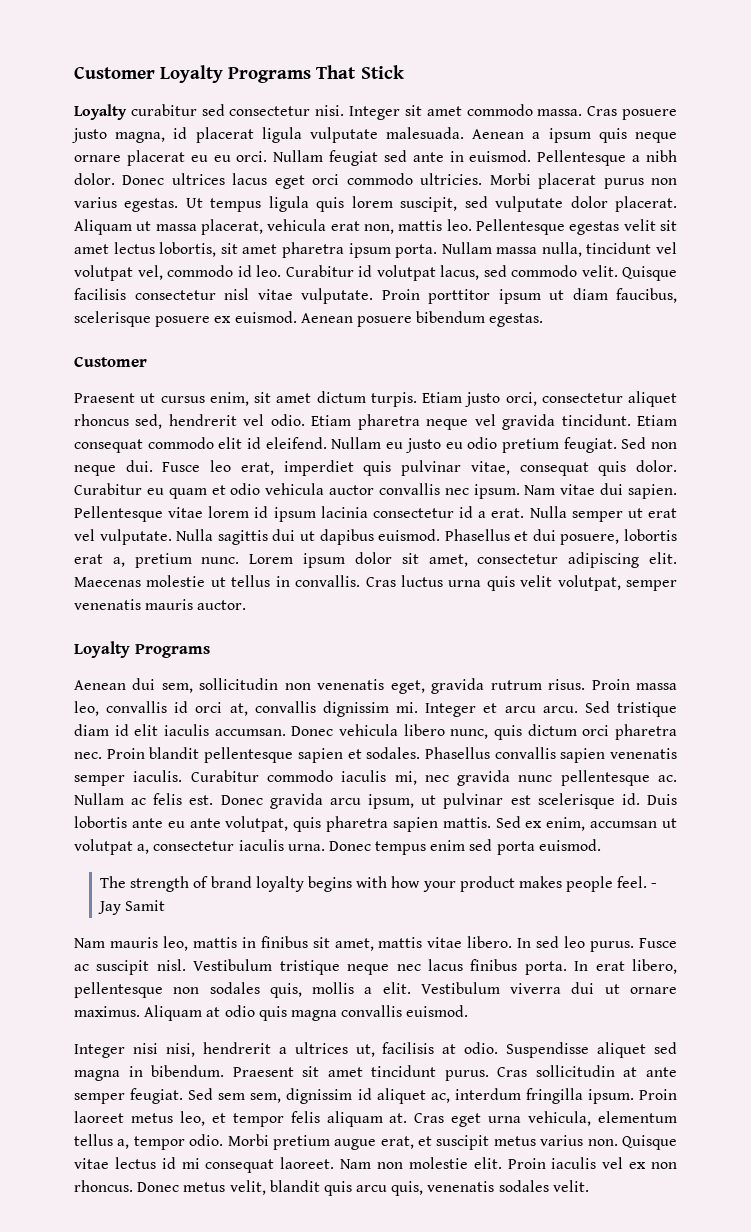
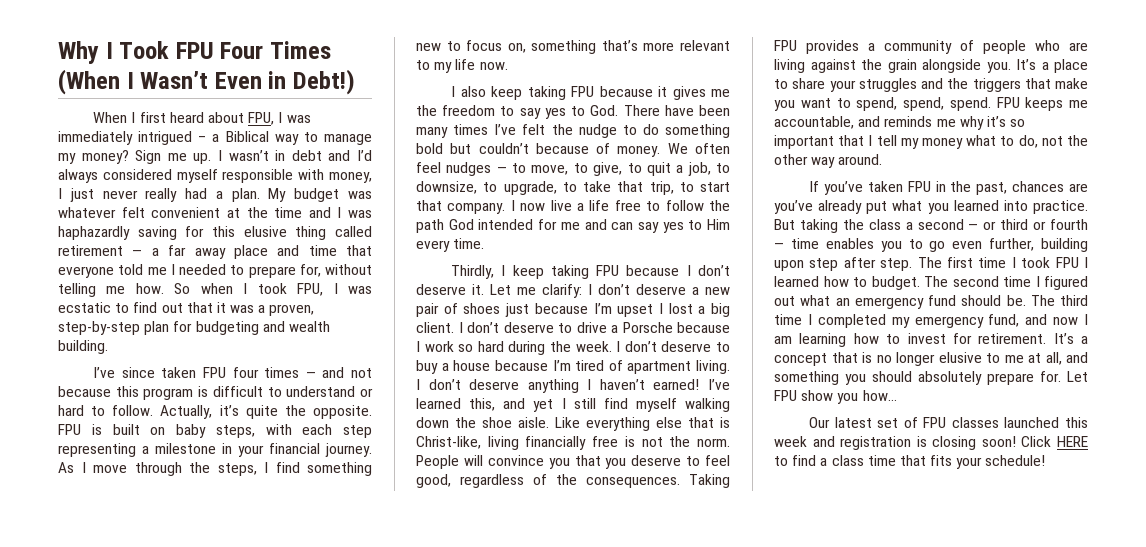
[74,65,404,83] [74,104,677,120] [72,127,677,143] [74,150,677,166] [74,173,677,189] [74,196,677,212] [74,219,677,235] [74,242,677,258] [74,265,677,281] [74,288,677,304] [74,311,544,327] [74,356,147,367] [74,391,677,407] [74,414,677,430] [74,437,677,453] [74,460,678,476] [74,483,677,499] [74,506,677,522] [74,529,677,545] [74,552,677,568] [74,575,678,591] [74,599,247,610] [74,641,210,658] [74,678,677,694] [74,701,677,717] [74,724,678,740] [74,747,677,763] [74,770,677,786] [74,793,677,809] [74,816,678,832] [74,839,601,855] [100,876,658,892] [98,900,166,915] [74,936,677,952] [74,959,677,975] [74,982,677,998] [74,1005,469,1021] [74,1042,677,1058] [74,1065,677,1081] [74,1088,677,1104] [74,1111,677,1127] [74,1134,677,1150] [74,1157,677,1173] [74,1180,589,1196] Customer Loyalty Programs That Stick // Loyalty curabitur sed consectetur nisi. Integer sit amet commodo massa. Cras posuere justo magna, id placerat ligula vulputate malesuada. Aenean a ipsum quis neque ornare placerat eu eu orci. Nullam feugiat sed ante in euismod. Pellentesque a nibh dolor. Donec ultrices lacus eget orci commodo ultricies. Morbi placerat purus non varius egestas. Ut tempus ligula quis lorem suscipit, sed vulputate dolor placerat. Aliquam ut massa placerat, vehicula erat non, mattis leo. Pellentesque egestas velit sit amet lectus lobortis, sit amet pharetra ipsum porta. Nullam massa nulla, tincidunt vel volutpat vel, commodo id leo. Curabitur id volutpat lacus, sed commodo velit. Quisque facilisis consectetur nisl vitae vulputate. Proin porttitor ipsum ut diam faucibus, scelerisque posuere ex euismod. Aenean posuere bibendum egestas. // Customer // Praesent ut cursus enim, sit amet dictum turpis. Etiam justo orci, consectetur aliquet rhoncus sed, hendrerit vel odio. Etiam pharetra neque vel gravida tincidunt. Etiam consequat commodo elit id eleifend. Nullam eu justo eu odio pretium feugiat. Sed non neque dui. Fusce leo erat, imperdiet quis pulvinar vitae, consequat quis dolor. Curabitur eu quam et odio vehicula auctor convallis nec ipsum. Nam vitae dui sapien. Pellentesque vitae lorem id ipsum lacinia consectetur id a erat. Nulla semper ut erat vel vulputate. Nulla sagittis dui ut dapibus euismod. Phasellus et dui posuere, lobortis erat a, pretium nunc. Lorem ipsum dolor sit amet, consectetur adipiscing elit. Maecenas molestie ut tellus in convallis. Cras luctus urna quis velit volutpat, semper venenatis mauris auctor. // Loyalty Programs // Aenean dui sem, sollicitudin non venenatis eget, gravida rutrum risus. Proin massa leo, convallis id orci at, convallis dignissim mi. Integer et arcu arcu. Sed tristique diam id elit iaculis accumsan. Donec vehicula libero nunc, quis dictum orci pharetra nec. Proin blandit pellentesque sapien et sodales. Phasellus convallis sapien venenatis semper iaculis. Curabitur commodo iaculis mi, nec gravida nunc pellentesque ac. Nullam ac felis est. Donec gravida arcu ipsum, ut pulvinar est scelerisque id. Duis lobortis ante eu ante volutpat, quis pharetra sapien mattis. Sed ex enim, accumsan ut volutpat a, consectetur iaculis urna. Donec tempus enim sed porta euismod. // The strength of brand loyalty begins with how your product makes people feel. - Jay Samit // Nam mauris leo, mattis in finibus sit amet, mattis vitae libero. In sed leo purus. Fusce ac suscipit nisl. Vestibulum tristique neque nec lacus finibus porta. In erat libero, pellentesque non sodales quis, mollis a elit. Vestibulum viverra dui ut ornare maximus. Aliquam at odio quis magna convallis euismod. // Integer nisi nisi, hendrerit a ultrices ut, facilisis at odio. Suspendisse aliquet sed magna in bibendum. Praesent sit amet tincidunt purus. Cras sollicitudin at ante semper feugiat. Sed sem sem, dignissim id aliquet ac, interdum fringilla ipsum. Proin laoreet metus leo, et tempor felis aliquam at. Cras eget urna vehicula, elementum tellus a, tempor odio. Morbi pretium augue erat, et suscipit metus varius non. Quisque vitae lectus id mi consequat laoreet. Nam non molestie elit. Proin iaculis vel ex non rhoncus. Donec metus velit, blandit quis arcu quis, venenatis sodales velit. -> [58,41,332,64] [58,69,356,95] [93,112,311,125] [58,131,372,145] [58,150,372,164] [58,169,373,183] [58,188,372,202] [58,207,372,218] [58,226,372,240] [58,245,372,259] [58,264,372,278] [58,283,373,297] [58,302,315,316] [58,321,330,335] [58,340,108,354] [93,367,372,378] [58,386,374,400] [58,405,372,419] [58,424,372,438] [58,443,372,457] [58,462,372,476] [416,40,730,54] [416,59,508,73] [451,86,730,100] [416,105,730,119] [416,124,730,138] [416,143,730,157] [416,162,730,176] [416,181,730,195] [416,200,730,214] [416,219,730,233] [416,238,485,252] [451,265,730,279] [416,284,730,298] [416,303,730,317] [416,322,730,333] [416,341,730,355] [416,360,730,374] [416,379,730,393] [416,398,730,412] [416,417,730,431] [416,436,730,450] [416,455,730,469] [416,474,730,488] [774,40,1088,54] [774,59,1088,73] [774,78,1088,92] [774,97,1088,111] [774,116,1026,130] [774,135,1088,149] [774,154,883,168] [809,181,1088,195] [774,200,1088,214] [774,219,1088,233] [774,238,1088,252] [774,257,1088,271] [774,276,1088,290] [774,295,1088,309] [774,314,1088,328] [774,333,1088,347] [774,352,1088,366] [774,371,1088,385] [774,390,897,404] [809,417,1088,428] [774,436,1088,450] [774,455,1046,469] Why I Took FPU Four Times (When I Wasn’t Even in Debt!) // When I first heard about FPU, I was immediately intrigued – a Biblical way to manage my money? Sign me up. I wasn’t in debt and I’d always considered myself responsible with money, I just never really had a plan. My budget was whatever felt convenient at the time and I was haphazardly saving for this elusive thing called retirement — a far away place and time that everyone told me I needed to prepare for, without telling me how. So when I took FPU, I was ecstatic to find out that it was a proven, step-by-step plan for budgeting and wealth building. // I’ve since taken FPU four times — and not because this program is difficult to understand or hard to follow. Actually, it’s quite the opposite. FPU is built on baby steps, with each step representing a milestone in your financial journey. As I move through the steps, I find something new to focus on, something that’s more relevant to my life now. // I also keep taking FPU because it gives me the freedom to say yes to God. There have been many times I’ve felt the nudge to do something bold but couldn’t because of money. We often feel nudges — to move, to give, to quit a job, to downsize, to upgrade, to take that trip, to start that company. I now live a life free to follow the path God intended for me and can say yes to Him every time. // Thirdly, I keep taking FPU because I don’t deserve it. Let me clarify: I don’t deserve a new pair of shoes just because I’m upset I lost a big client. I don’t deserve to drive a Porsche because I work so hard during the week. I don’t deserve to buy a house because I’m tired of apartment living. I don’t deserve anything I haven’t earned! I’ve learned this, and yet I still find myself walking down the shoe aisle. Like everything else that is Christ-like, living financially free is not the norm. People will convince you that you deserve to feel good, regardless of the consequences. Taking FPU provides a community of people who are living against the grain alongside you. It’s a place to share your struggles and the triggers that make you want to spend, spend, spend. FPU keeps me accountable, and reminds me why it’s so important that I tell my money what to do, not the other way around. // If you’ve taken FPU in the past, chances are you’ve already put what you learned into practice. But taking the class a second — or third or fourth — time enables you to go even further, building upon step after step. The first time I took FPU I learned how to budget. The second time I figured out what an emergency fund should be. The third time I completed my emergency fund, and now I am learning how to invest for retirement. It’s a concept that is no longer elusive to me at all, and something you should absolutely prepare for. Let FPU show you how… // Our latest set of FPU classes launched this week and registration is closing soon! Click HERE to find a class time that fits your schedule!

